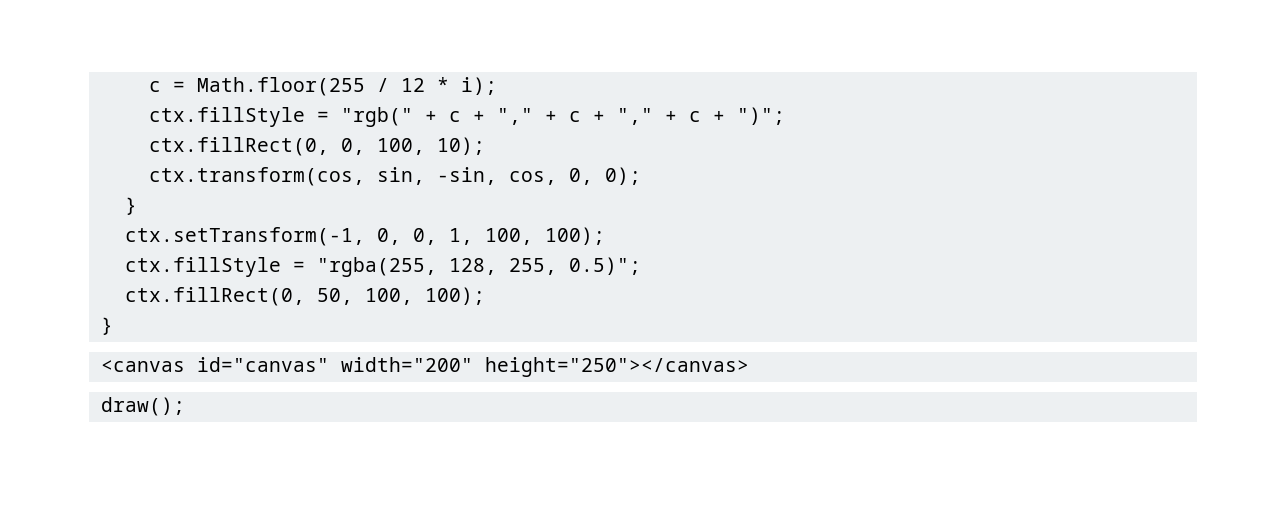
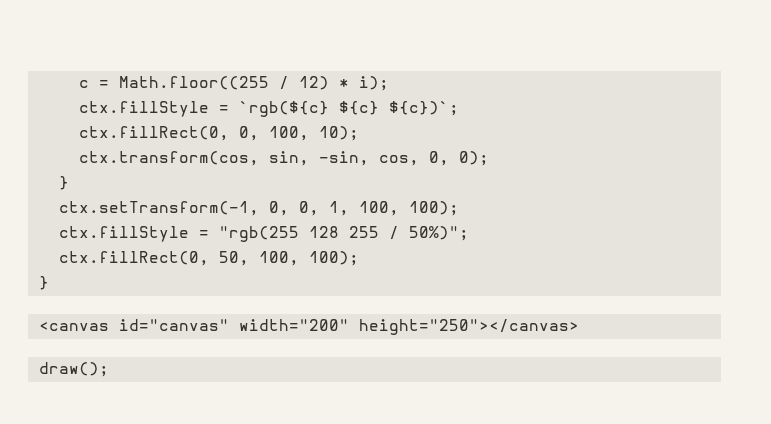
[197,77,426,96] Math.floor(255 / 12 -> [118,76,329,90] Math.floor((255 / 12)
[341,107,786,127] "rgb(" + c + "," + c + "," + c + ")"; -> [238,101,459,117] `rgb(${c} ${c} ${c})`;
[317,257,642,277] "rgba(255, 128, 255, 0.5)"; -> [218,226,469,242] "rgb(255 128 255 / 50%)";

